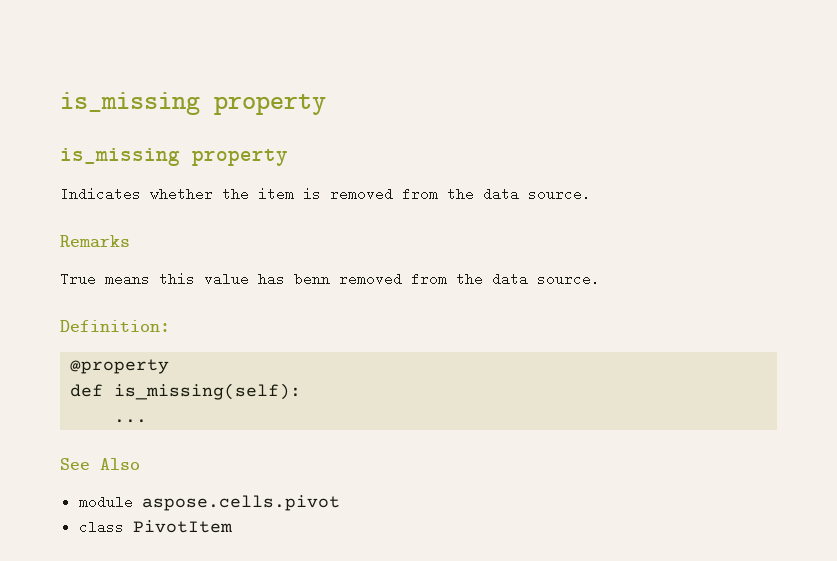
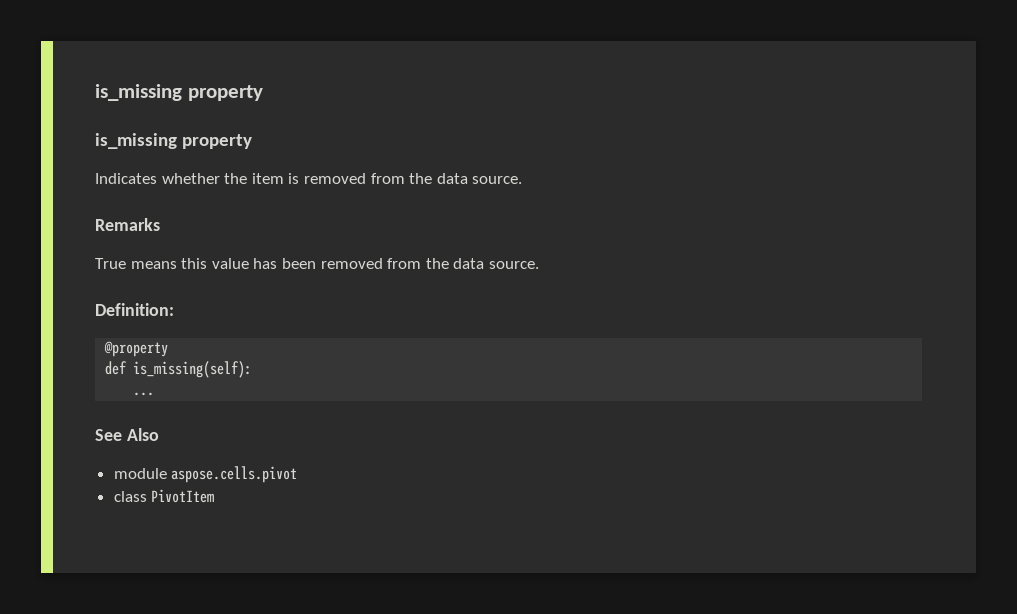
[294,272,330,286] benn -> [281,258,316,269] been

